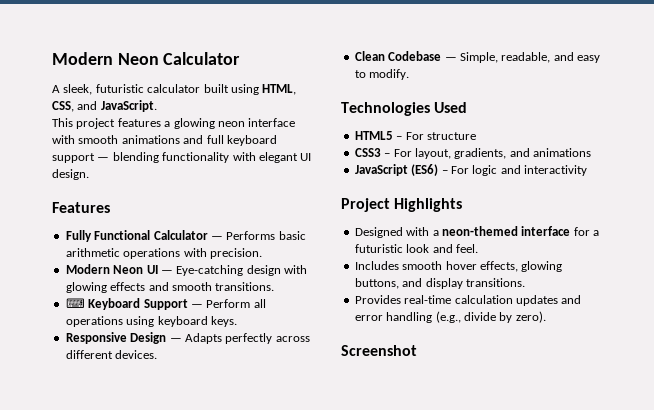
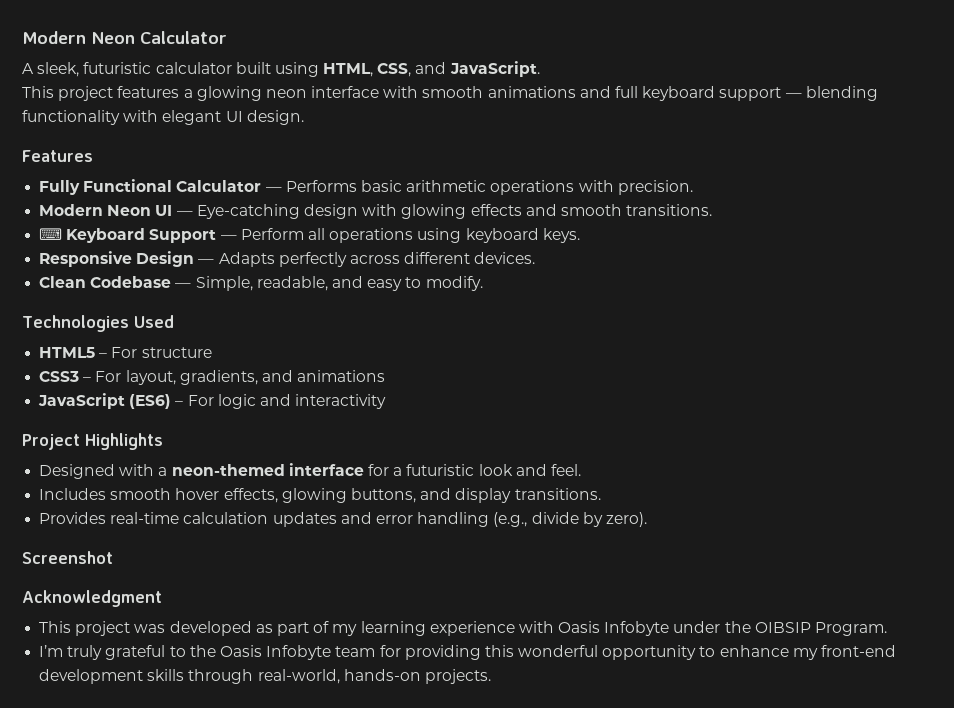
(417, 350) none -> [22,590,162,607] [39,621,888,636] [39,645,897,660] [39,669,491,684] // Acknowledgment // This project was developed as part of my learning experience with Oasis Infobyte under the OIBSIP Program. // I’m truly grateful to the Oasis Infobyte team for providing this wonderful opportunity to enhance my front-end development skills through real-world, hands-on projects.

